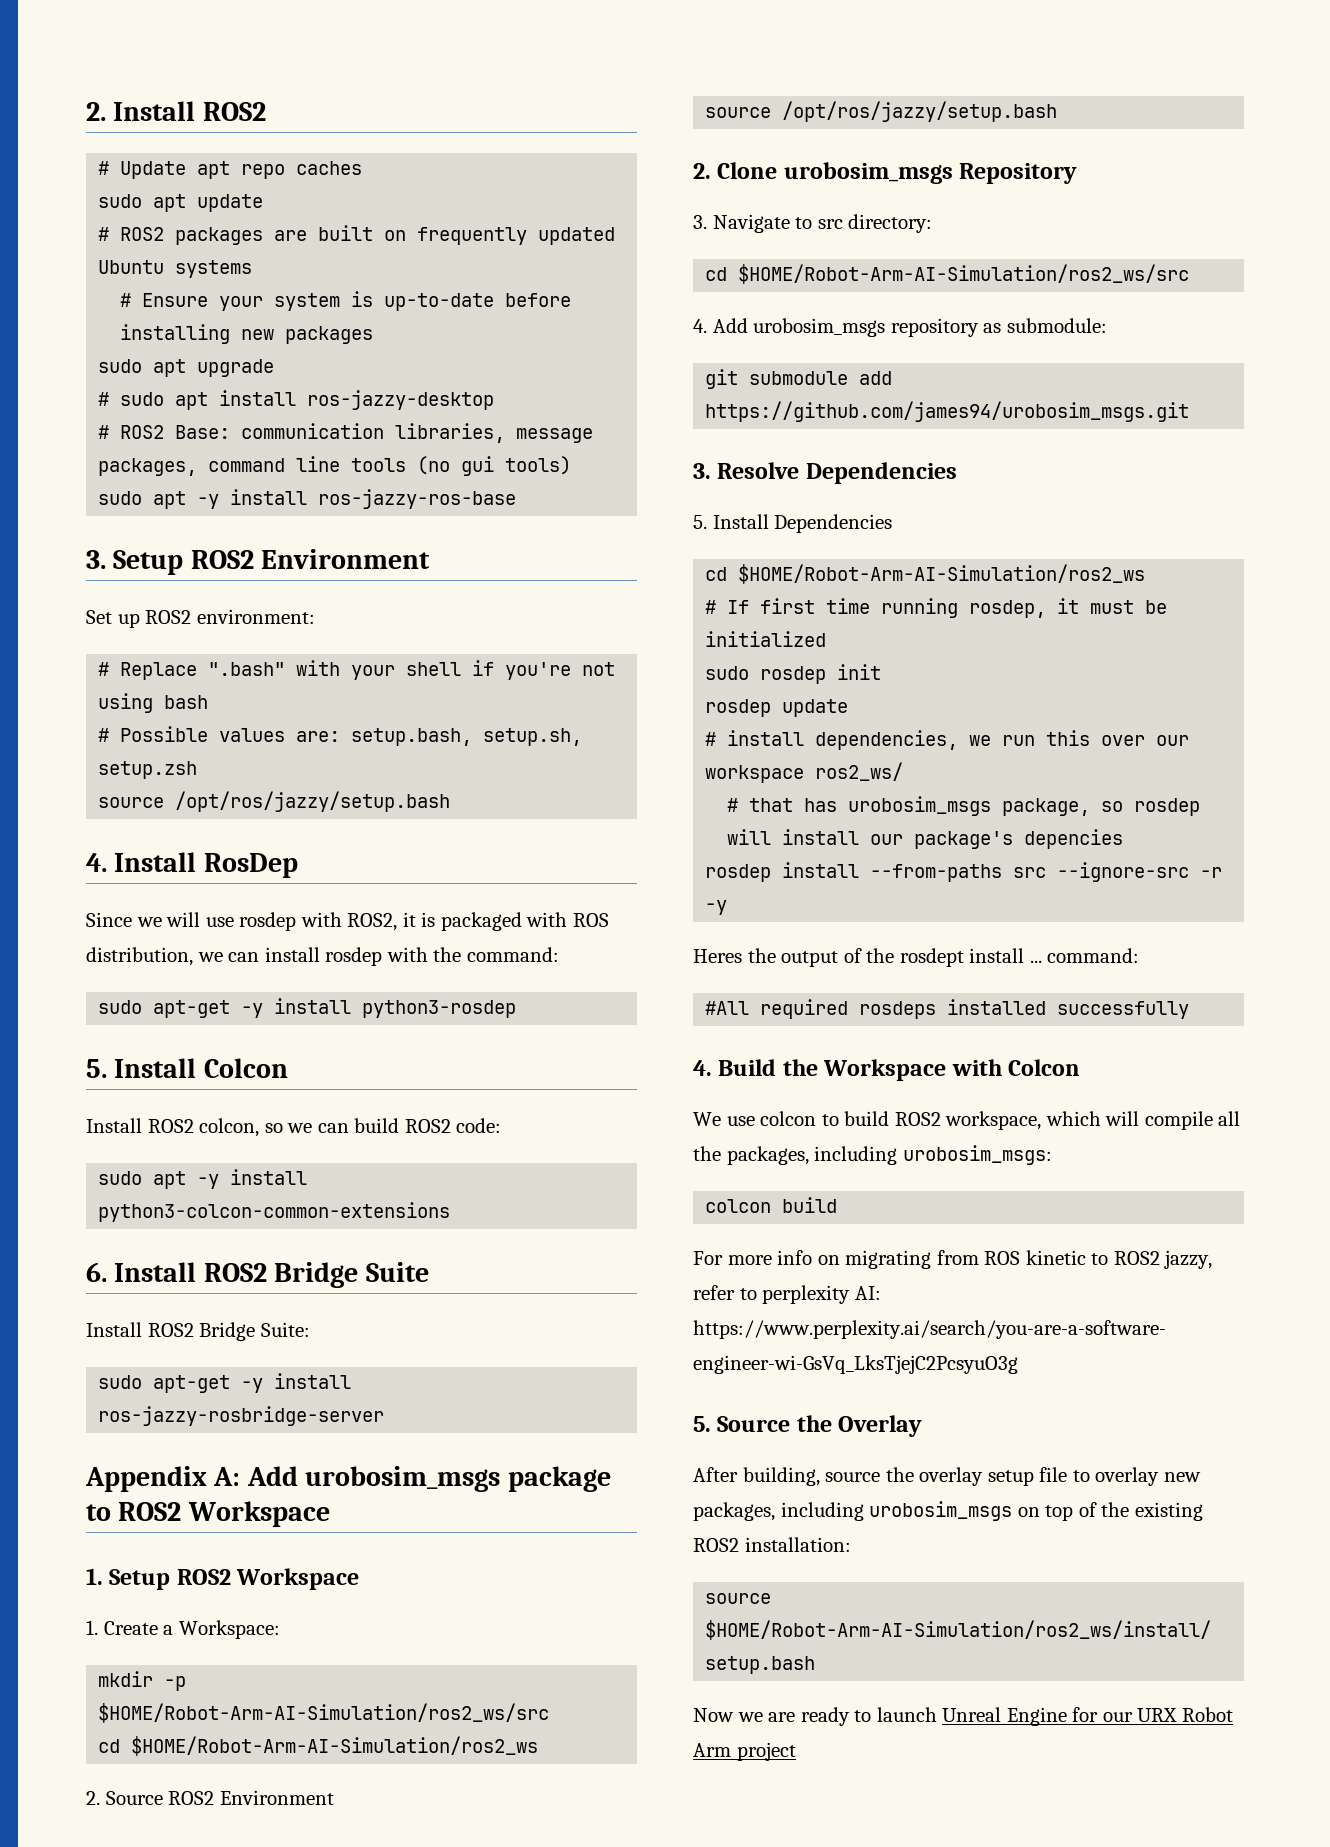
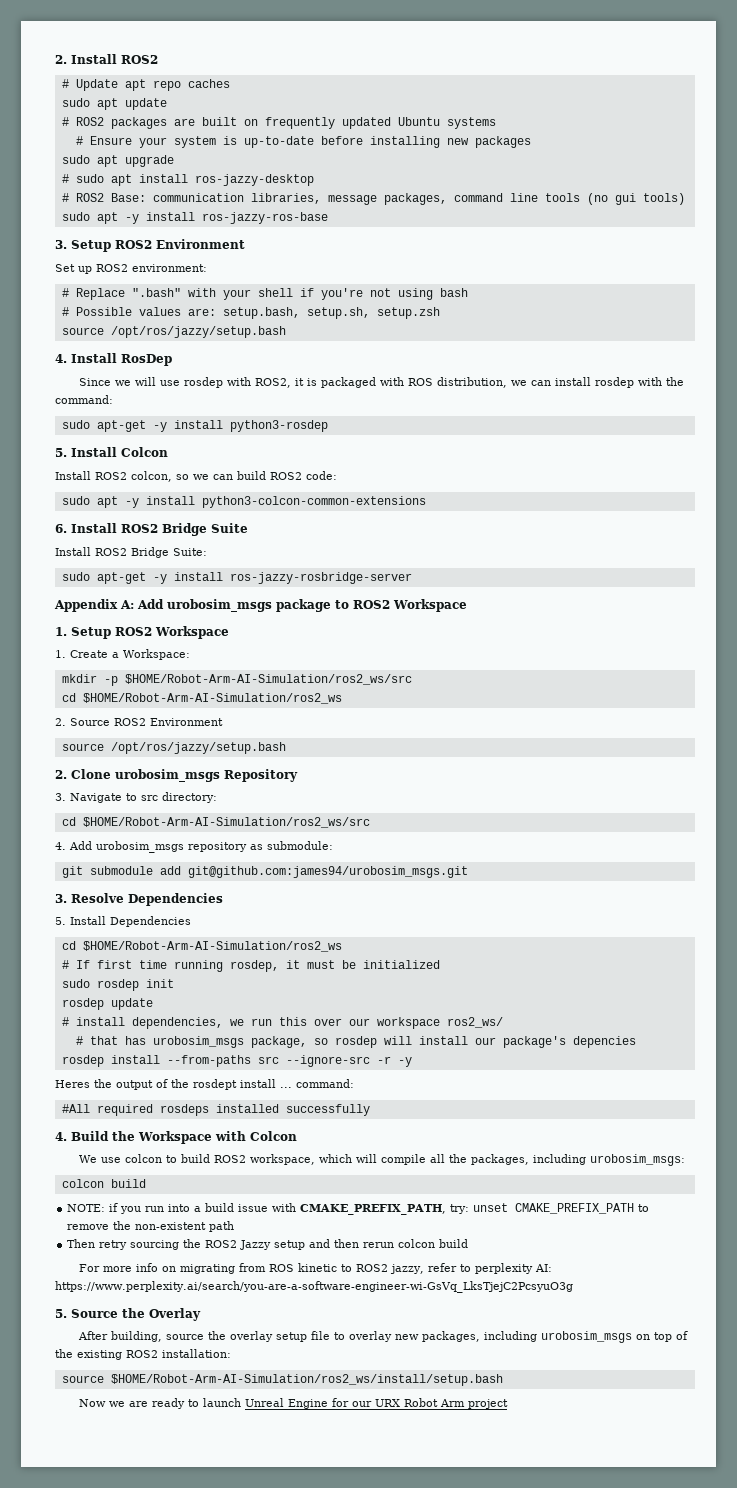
[705,401,1190,422] https://github.com/james94/urobosim_msgs.git -> [187,866,468,878] git@github.com:james94/urobosim_msgs.git
(838, 1205) none -> [67,1203,650,1215] [67,1221,235,1232] [67,1239,469,1250] // NOTE: if you run into a build issue with CMAKE_PREFIX_PATH, try: unset CMAKE_PREFIX_PATH to remove the non-existent path // Then retry sourcing the ROS2 Jazzy setup and then rerun colcon build

